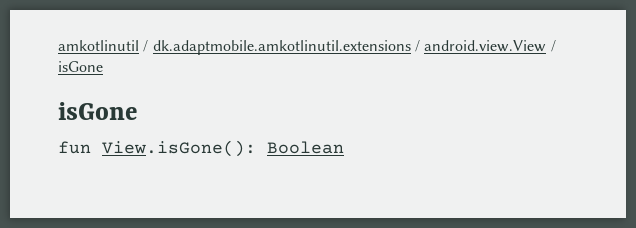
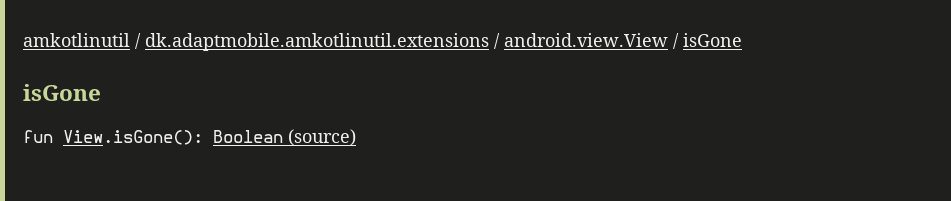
(344, 147) none -> [288,129,356,146] (source)

